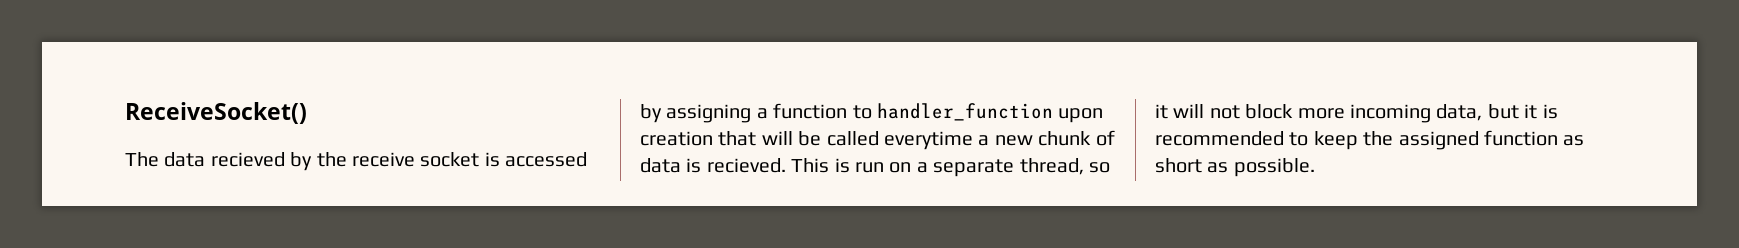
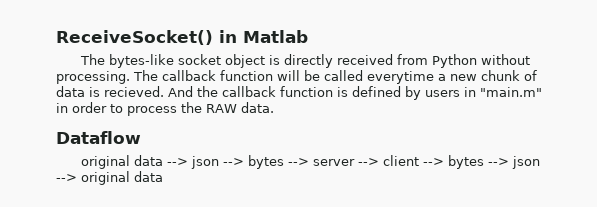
[125,152,588,171] [640,103,1104,123] [640,131,757,146] // The data recieved by the receive socket is accessed by assigning a function to handler_function upon creation that -> [219,30,308,43] [79,54,530,68] [56,70,273,84] in Matlab // The bytes-like socket object is directly received from Python without processing. The callback function
[791,158,1110,177] [1155,104,1558,123] [1155,130,1585,150] [1155,158,1315,177] This is run on a separate thread, so it will not block more incoming data, but it is recommended to keep the assigned function as short as possible. -> [168,86,542,100] [56,102,274,116] [56,131,141,144] [80,155,540,169] [56,171,163,185] And the callback function is defined by users in "main.m" in order to process the RAW data. // Dataflow // original data --> json --> bytes --> server --> client --> bytes --> json --> original data

